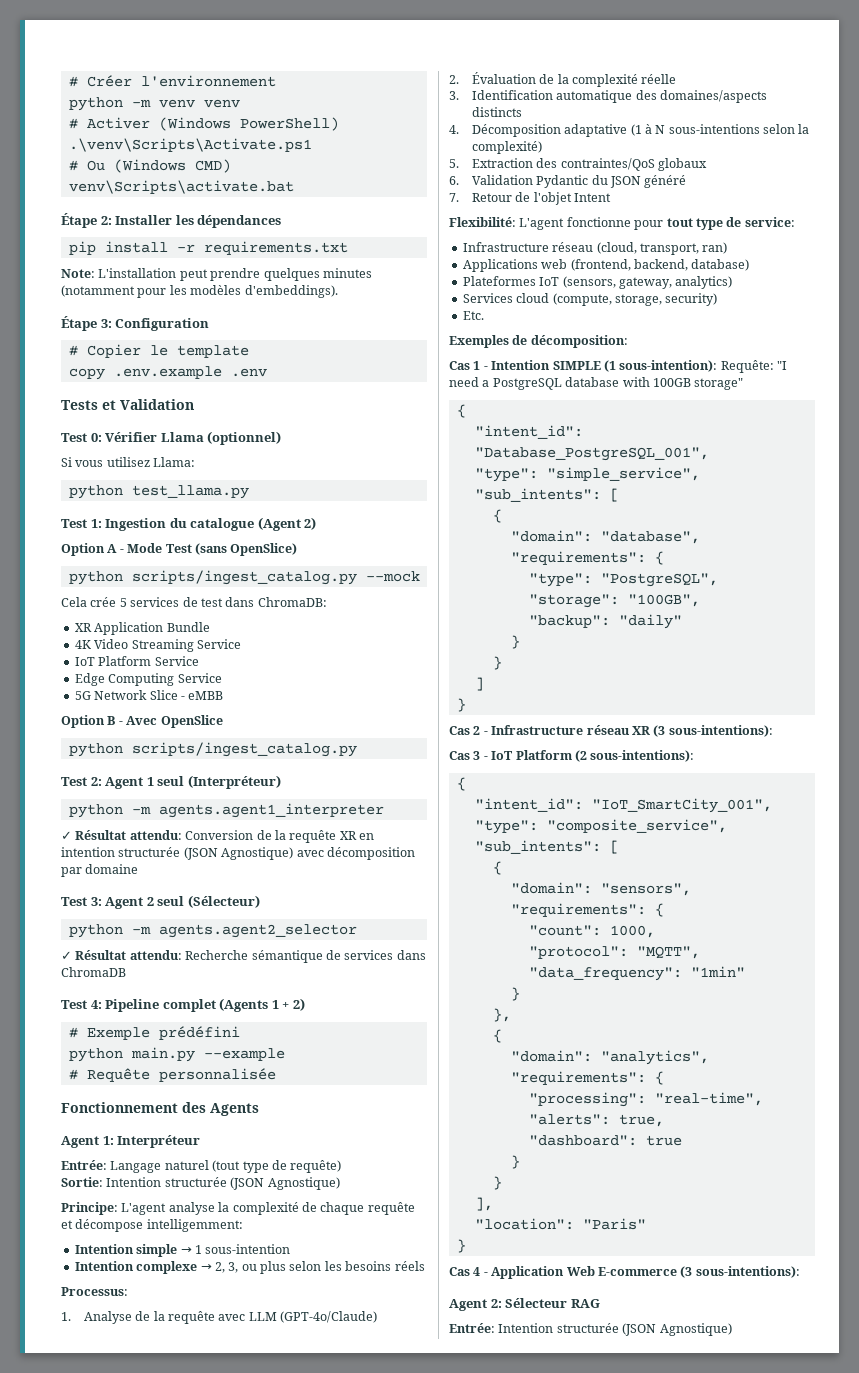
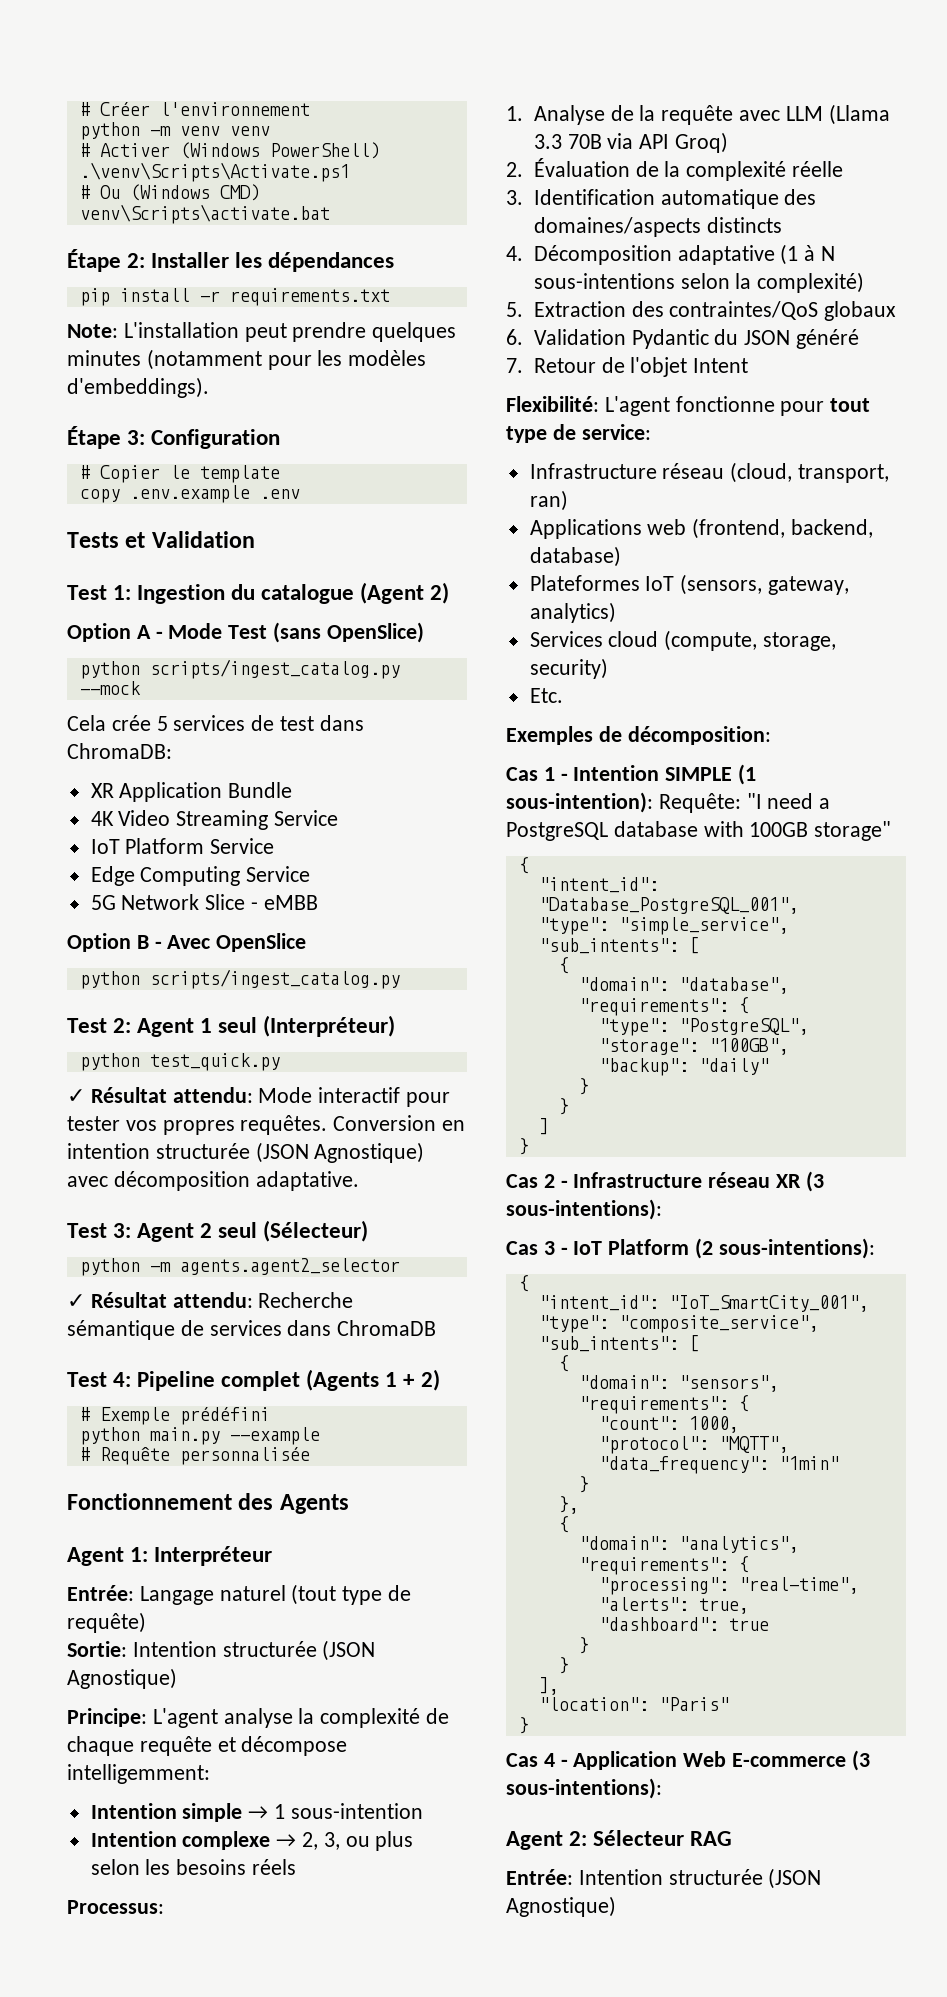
[61,431,282,445] [61,457,196,467] [68,485,249,499] // Test 0: Vérifier Llama (optionnel) // Si vous utilisez Llama: // python test_llama.py -> (255, 539) none
[131,803,384,818] [61,830,357,843] -m agents.agent1_interpreter // ✓ Résultat attendu: Conversion de la requête XR -> [149,1053,280,1071] [67,1087,451,1107] [67,1115,437,1135] test_quick.py // ✓ Résultat attendu: Mode interactif pour tester vos propres requêtes. Conversion
[61,864,139,877] par domaine -> [255,1171,359,1191] adaptative.
[280,1311,378,1323] (GPT-4o/Claude) -> [828,104,890,125] [533,132,728,153] (Llama 3.3 70B via API Groq)

